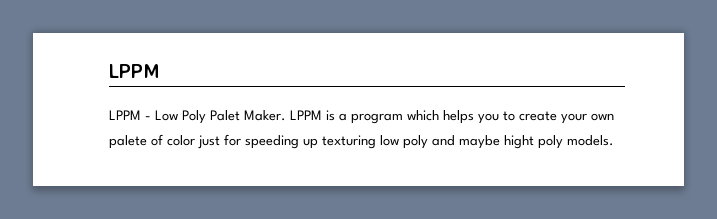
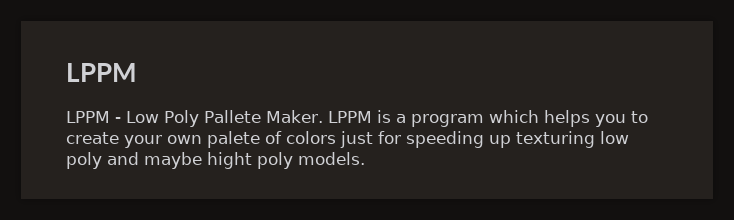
[210,110,240,121] Palet -> [204,110,261,123] Pallete
[167,135,195,146] color -> [286,131,336,144] colors

